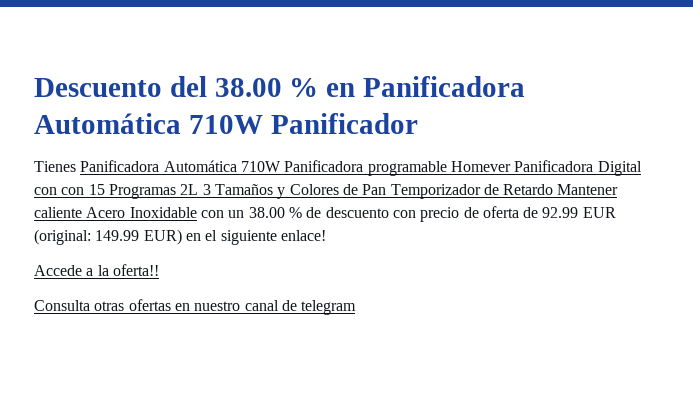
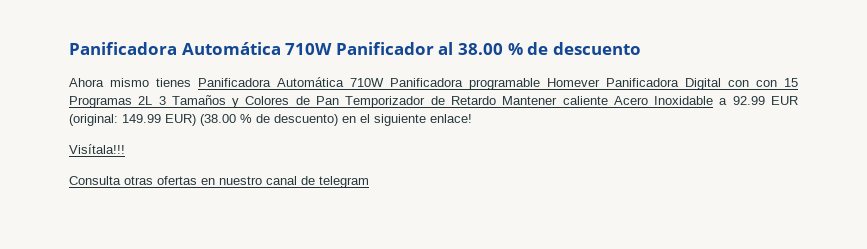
[34,76,356,97] Descuento del 38.00 % en -> (69, 48) none
[34,161,76,172] // Tienes -> [438,42,641,55] [69,78,191,87] al 38.00 % de descuento // Ahora mismo tienes
[200,206,539,222] con un 38.00 % de descuento con precio de oferta de -> [719,98,728,105] a
(182, 237) none -> [200,114,338,126] (38.00 % de descuento)
[34,264,159,276] Accede a la oferta!! -> [69,144,125,154] Visítala!!!

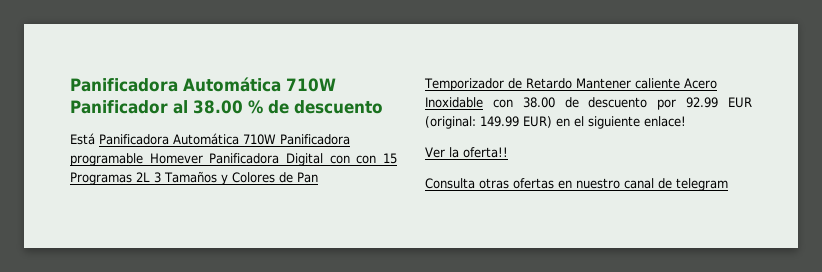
[69,78,191,87] Ahora mismo tienes -> [70,133,95,145] Está
[719,98,728,105] a -> [492,97,677,110] con 38.00 de descuento por
[200,114,338,126] (38.00 % de descuento) -> (552, 122) none
[69,144,125,154] Visítala!!! -> [425,147,508,158] Ver la oferta!!

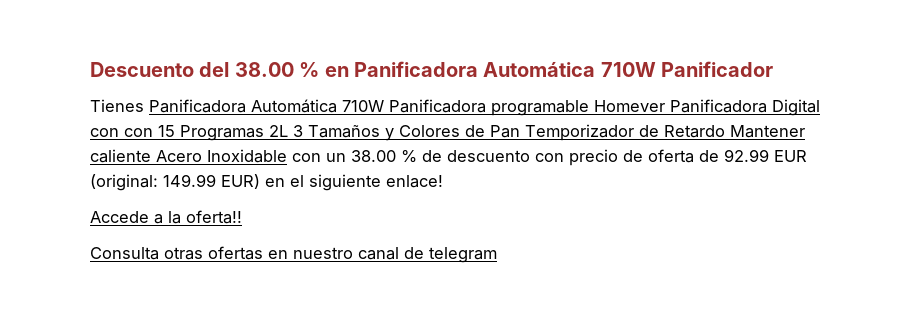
(70, 85) none -> [90,62,349,77] Descuento del 38.00 % en
[173,100,383,114] [70,133,95,145] al 38.00 % de descuento // Está -> [90,99,144,112] // Tienes
[522,97,677,110] 38.00 de descuento por -> [326,149,719,166] un 38.00 % de descuento con precio de oferta de
[425,147,445,158] Ver -> [90,211,163,224] Accede a

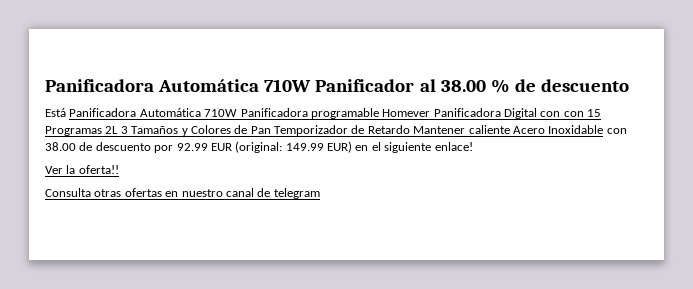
[90,62,349,77] Descuento del 38.00 % en -> (45, 85) none
[90,99,144,112] // Tienes -> [419,79,630,93] [45,108,66,117] al 38.00 % de descuento // Está
[326,149,719,166] un 38.00 % de descuento con precio de oferta de -> [45,142,174,153] 38.00 de descuento por
[90,211,163,224] Accede a -> [45,166,63,174] Ver

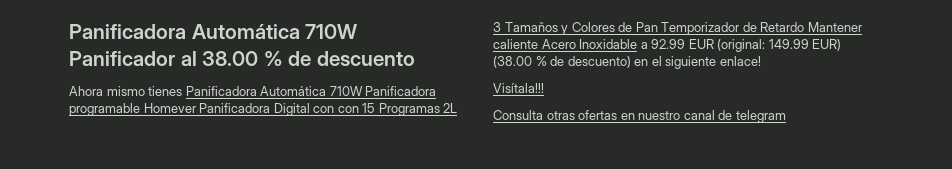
[45,108,66,117] Está -> [69,86,183,96] Ahora mismo tienes
[606,128,627,134] [45,142,174,153] con 38.00 de descuento por -> [640,42,648,49] a
(352, 147) none -> [493,56,631,68] (38.00 % de descuento)
[45,165,119,174] Ver la oferta!! -> [493,83,544,93] Visítala!!!

